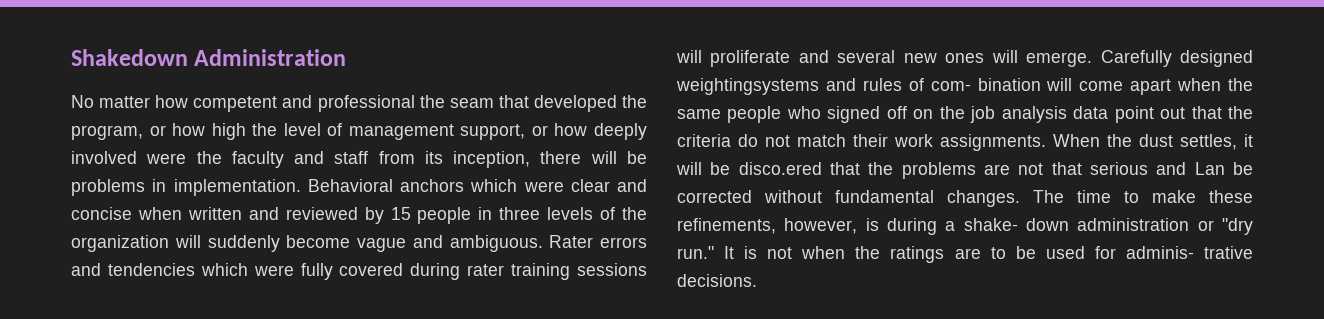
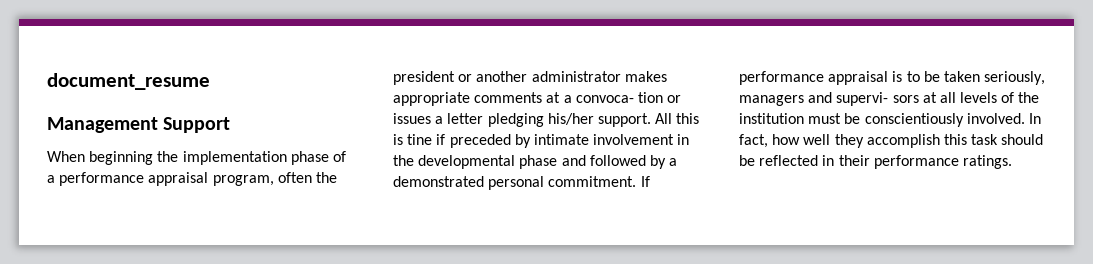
[71,49,347,66] [71,95,648,112] [71,123,647,140] [71,151,647,168] [71,179,647,196] [71,207,647,224] [71,235,647,252] [71,263,648,280] [676,50,1253,67] [676,78,1253,95] [677,106,1253,123] [677,134,1253,151] [676,162,1253,179] [677,190,1253,207] [677,218,1253,235] [677,246,1253,263] [677,274,757,287] Shakedown Administration // No matter how competent and professional the seam that developed the program, or how high the level of management support, or how deeply involved were the faculty and staff from its inception, there will be problems in implementation. Behavioral anchors which were clear and concise when written and reviewed by 15 people in three levels of the organization will suddenly become vague and ambiguous. Rater errors and tendencies which were fully covered during rater training sessions will proliferate and several new ones will emerge. Carefully designed weightingsystems and rules of com- bination will come apart when the same people who signed off on the job analysis data point out that the criteria do not match their work assignments. When the dust settles, it will be disco.ered that the problems are not that serious and Lan be corrected without fundamental changes. The time to make these refinements, however, is during a shake- down administration or "dry run." It is not when the ratings are to be used for adminis- trative decisions. -> [47,73,210,90] [47,117,231,133] [47,151,346,165] [47,172,337,186] [393,71,667,85] [393,92,682,106] [393,113,700,127] [393,134,690,148] [393,155,678,169] [393,176,650,190] [739,71,1046,85] [739,92,1040,106] [739,113,1041,127] [739,134,1044,148] [739,155,1012,169] document_resume // Management Support // When beginning the implementation phase of a performance appraisal program, often the president or another administrator makes appropriate comments at a convoca- tion or issues a letter pledging his/her support. All this is tine if preceded by intimate involvement in the developmental phase and followed by a demonstrated personal commitment. If performance appraisal is to be taken seriously, managers and supervi- sors at all levels of the institution must be conscientiously involved. In fact, how well they accomplish this task should be reflected in their performance ratings.

